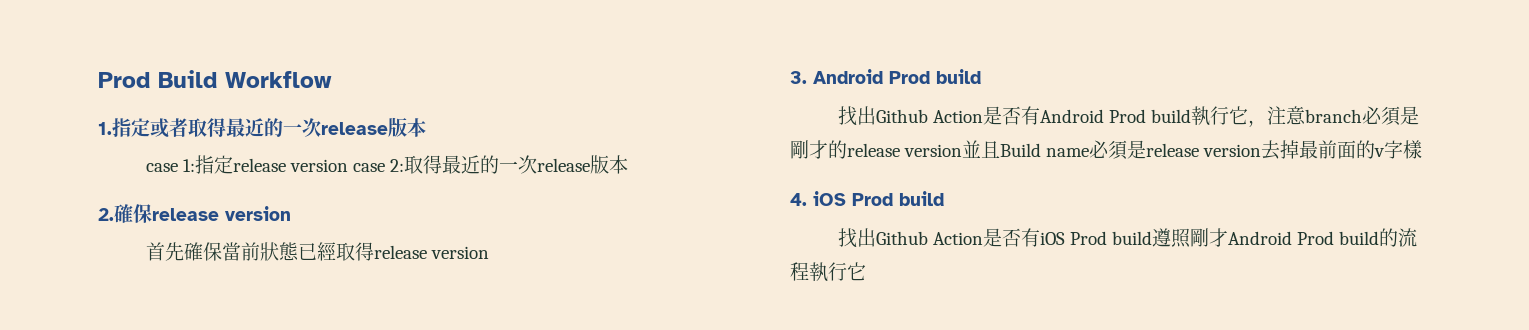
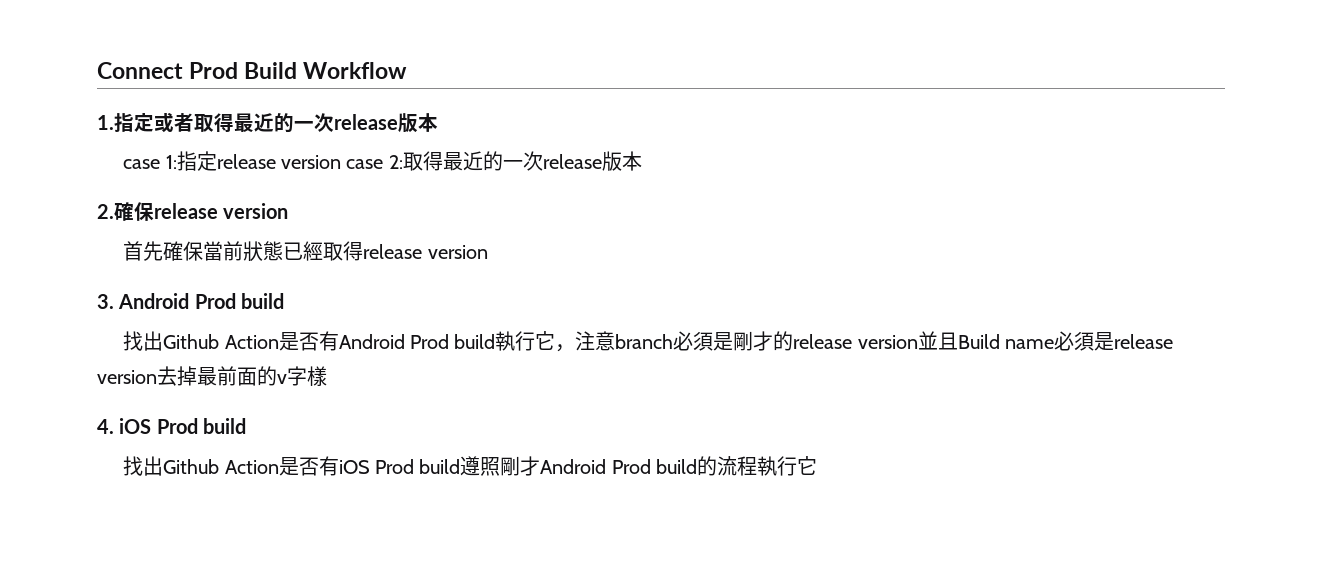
(98, 80) none -> [97,62,183,79] Connect

